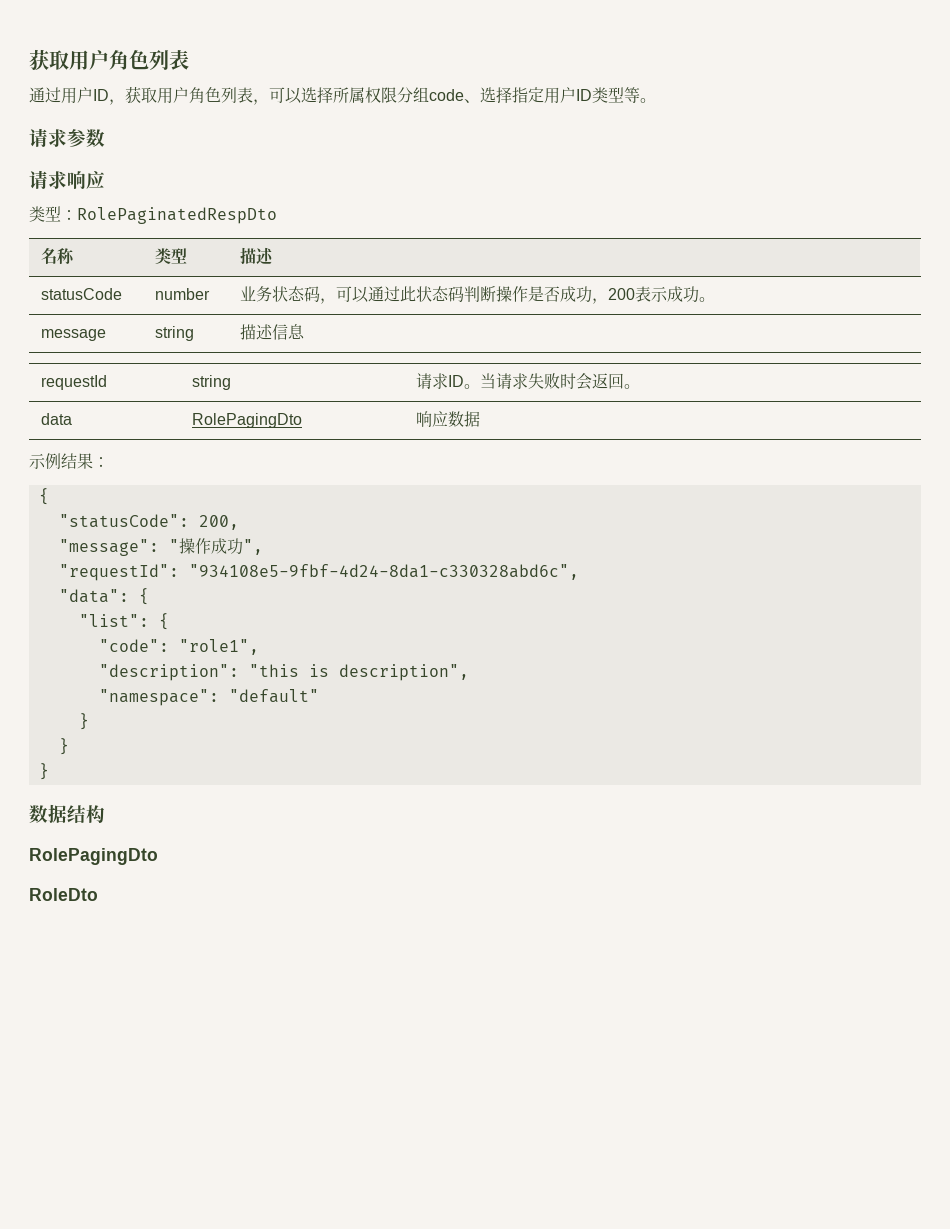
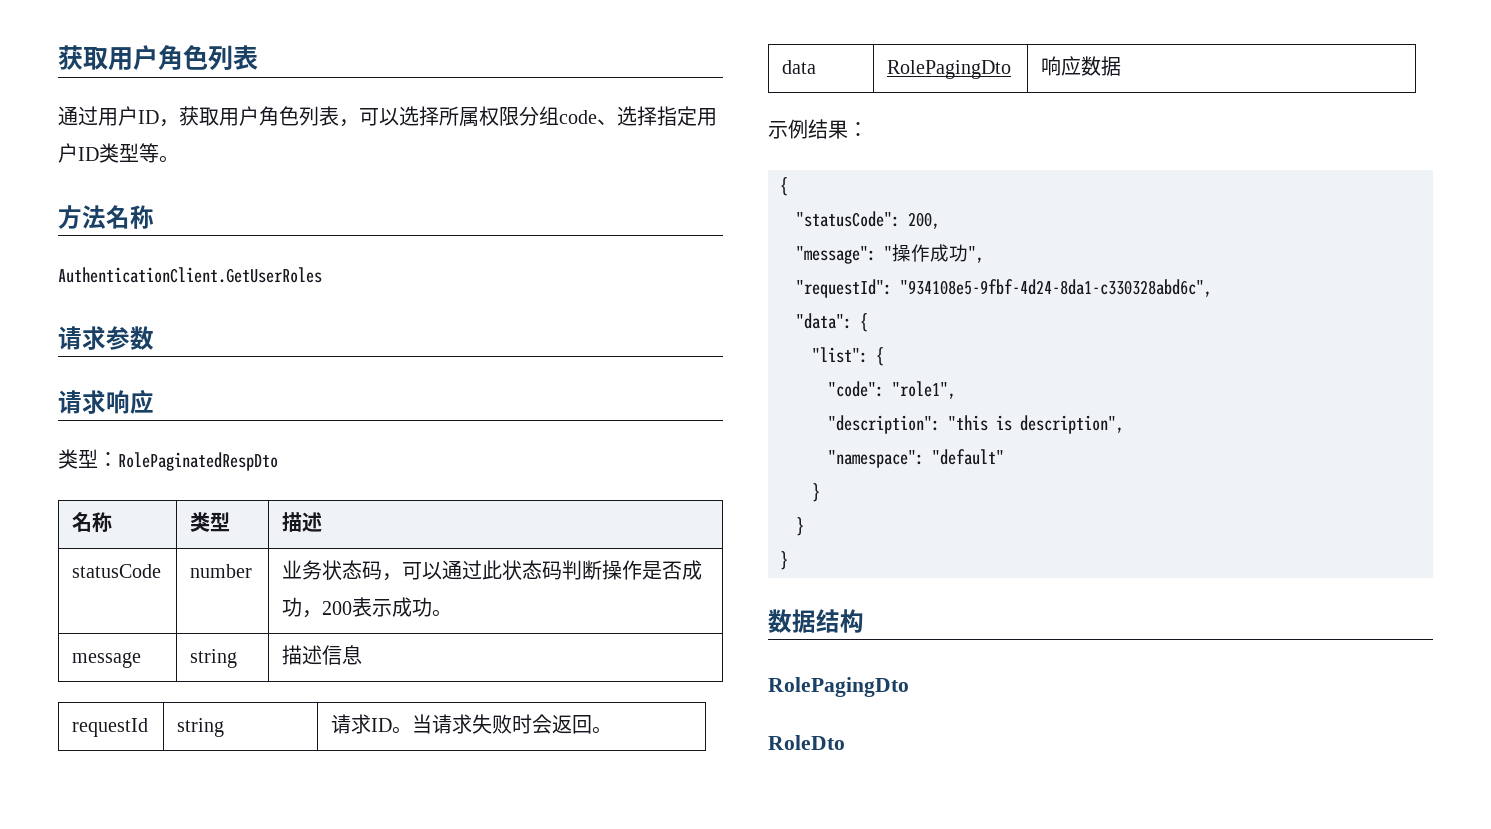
(656, 100) none -> [58,205,154,229] [58,267,322,283] // 方法名称 // AuthenticationClient.GetUserRoles

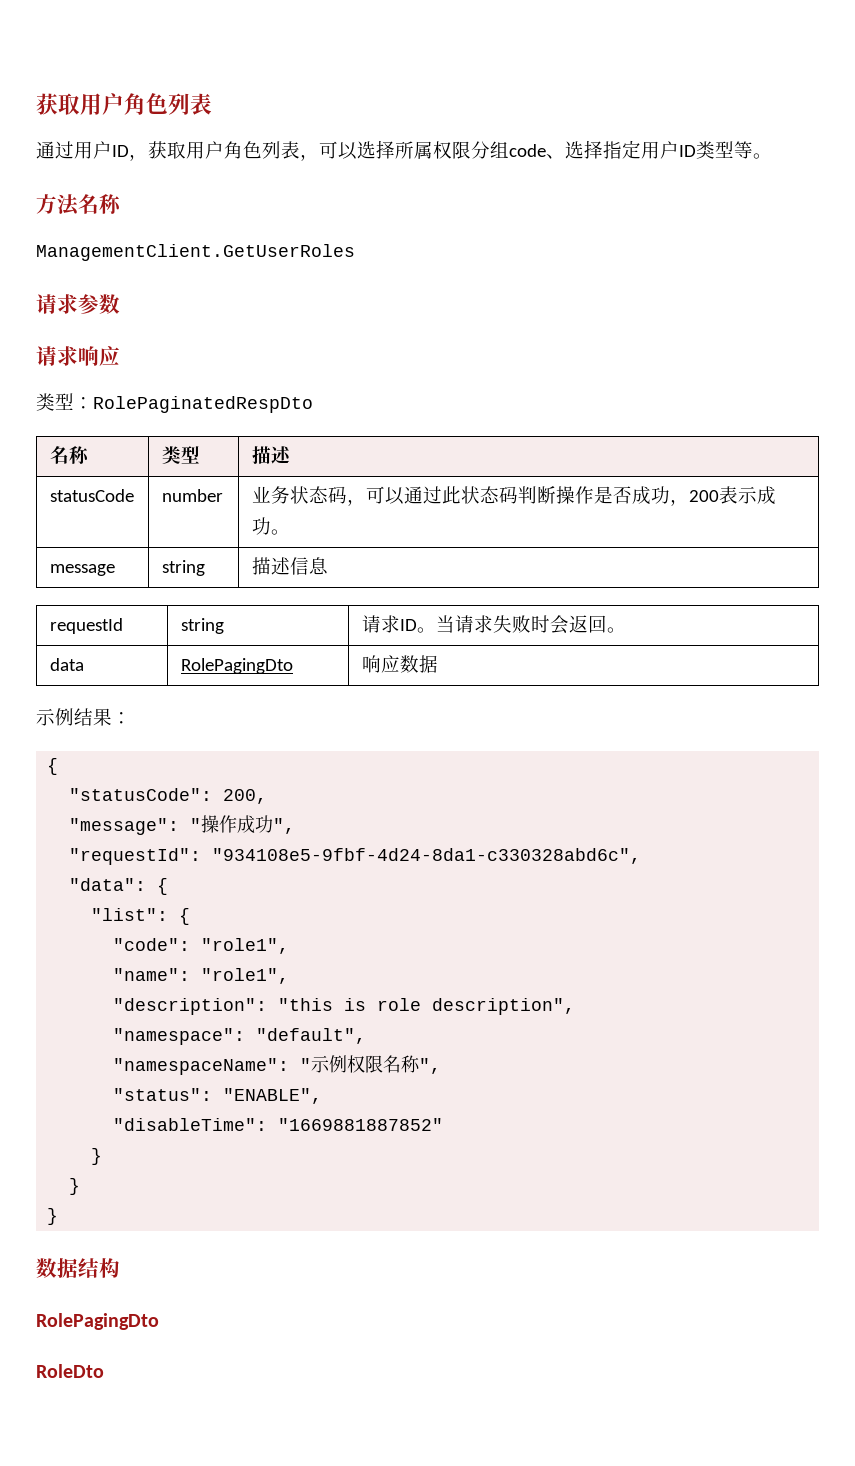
[58,267,322,283] AuthenticationClient.GetUserRoles -> [36,244,355,261] ManagementClient.GetUserRoles
(956, 390) none -> [113,968,290,984] // "name": "role1",
(1012, 423) none -> [377,998,422,1011] role
[932,449,1004,465] "default" -> [256,1028,367,1044] [113,1055,442,1075] [113,1088,323,1104] [113,1118,444,1131] "default", // "namespaceName": "示例权限名称", // "status": "ENABLE", // "disableTime": "1669881887852"

